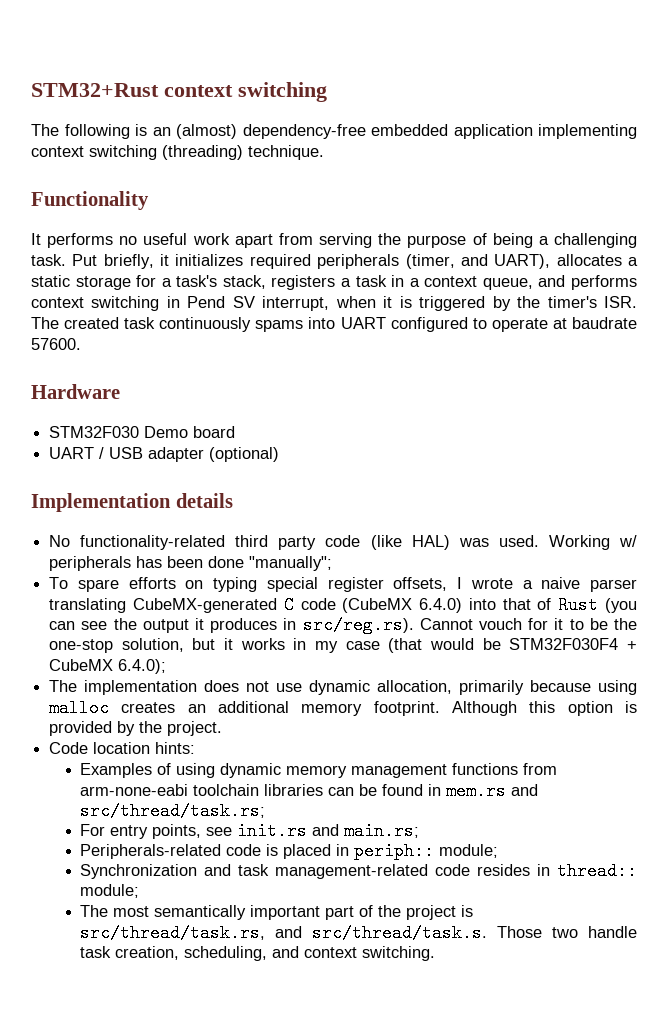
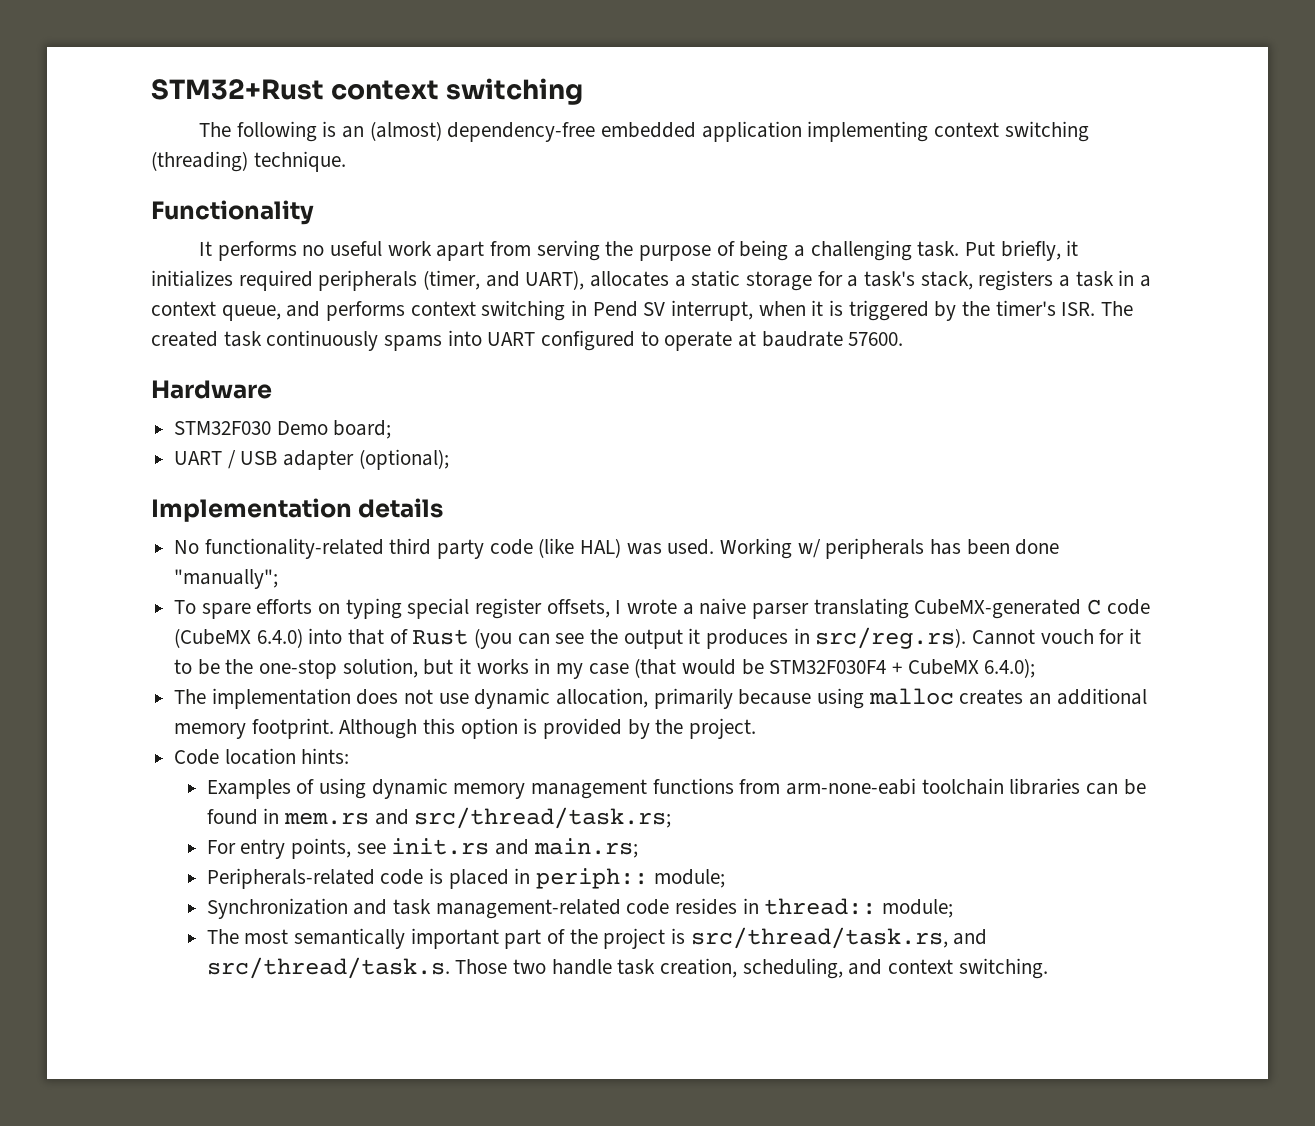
[193,426,236,438] board -> [333,420,392,439] board;
[209,447,280,462] (optional) -> [358,449,449,470] (optional);

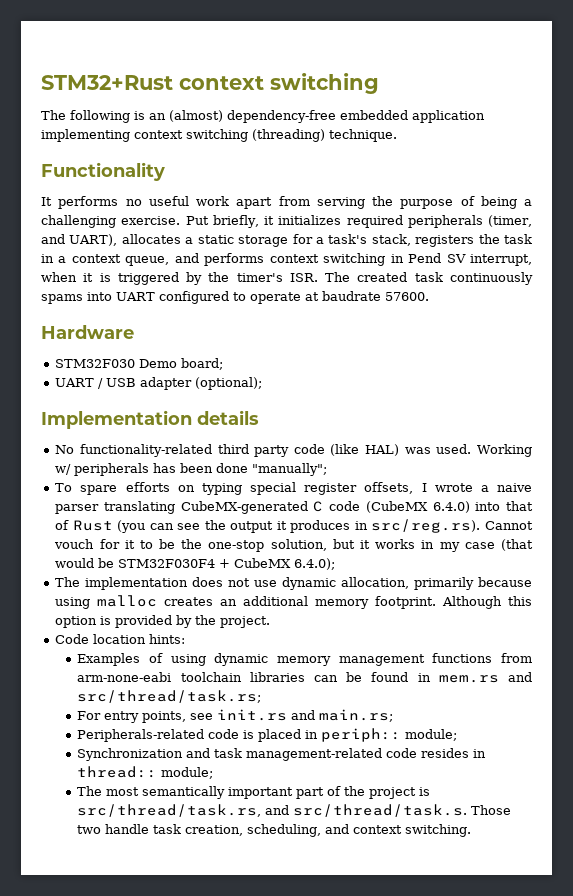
[917,241,960,257] task. -> [121,216,181,225] exercise.
[1059,275,1071,287] a -> [478,234,500,244] the

